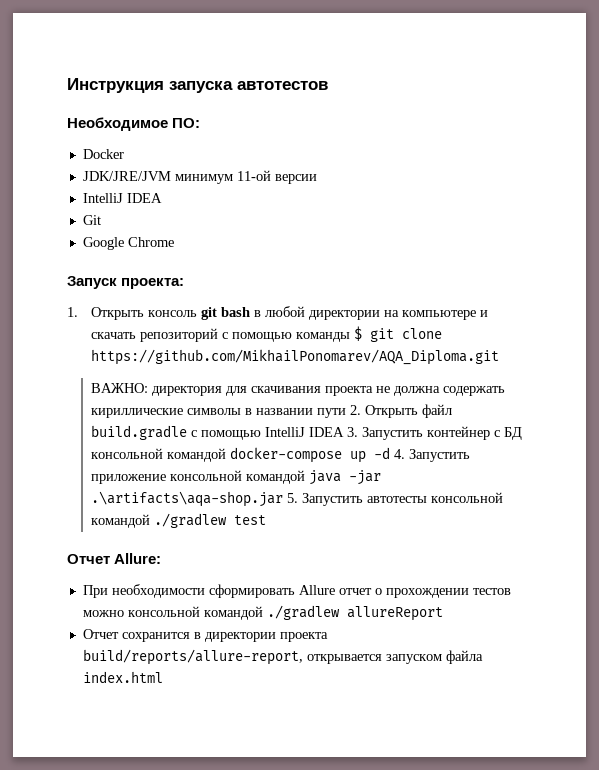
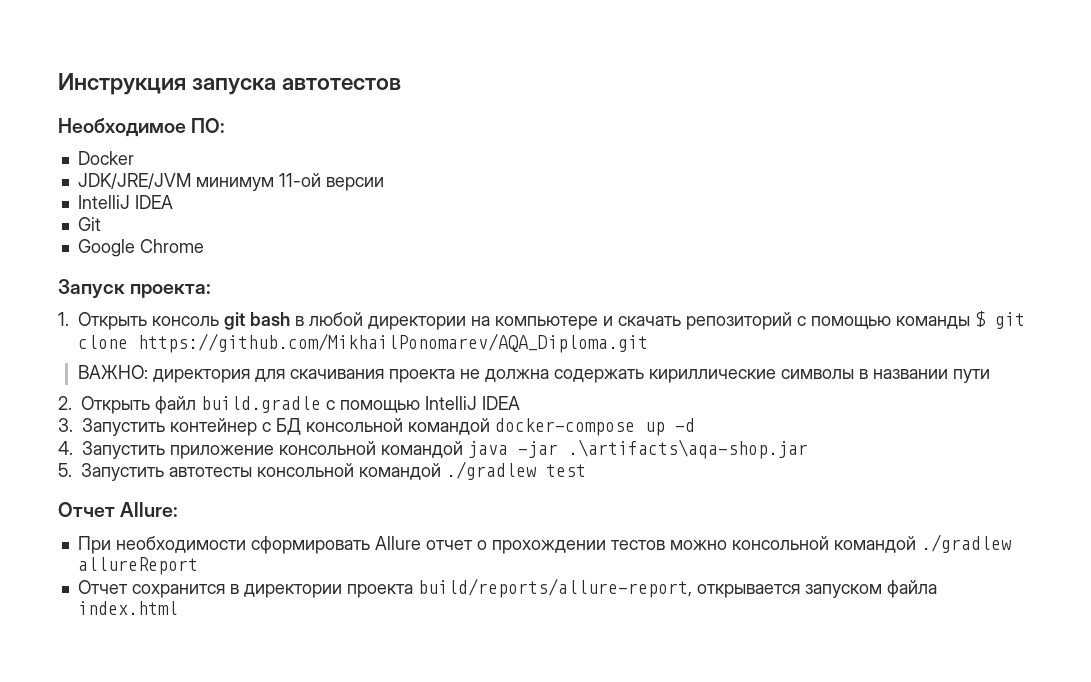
(347, 413) none -> (990, 376) //
(345, 432) none -> (520, 403) //
(391, 453) none -> (695, 425) //
(284, 499) none -> (808, 449) //

